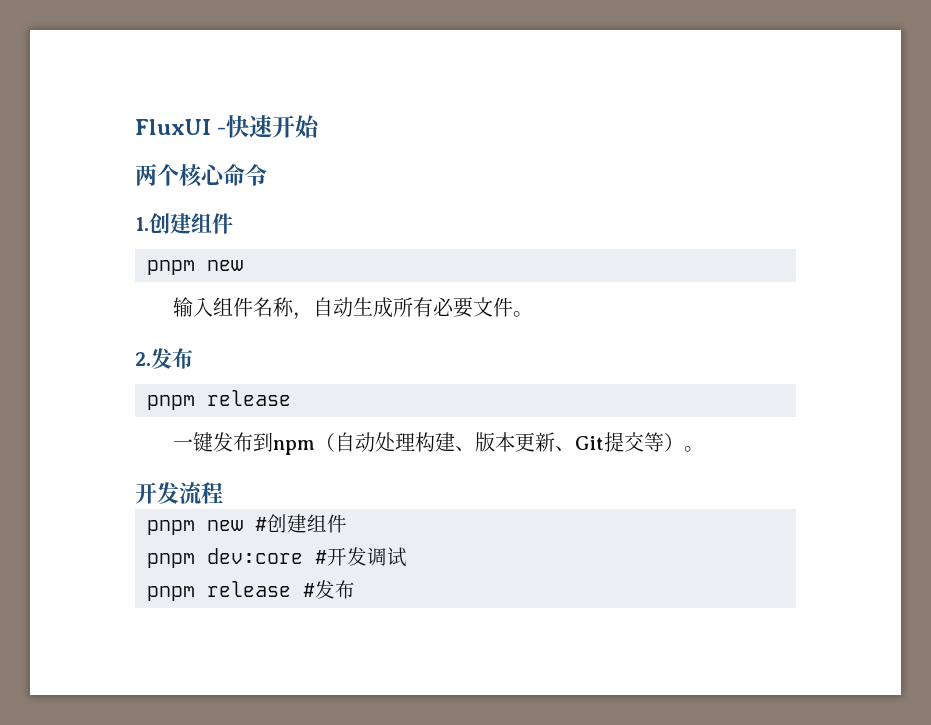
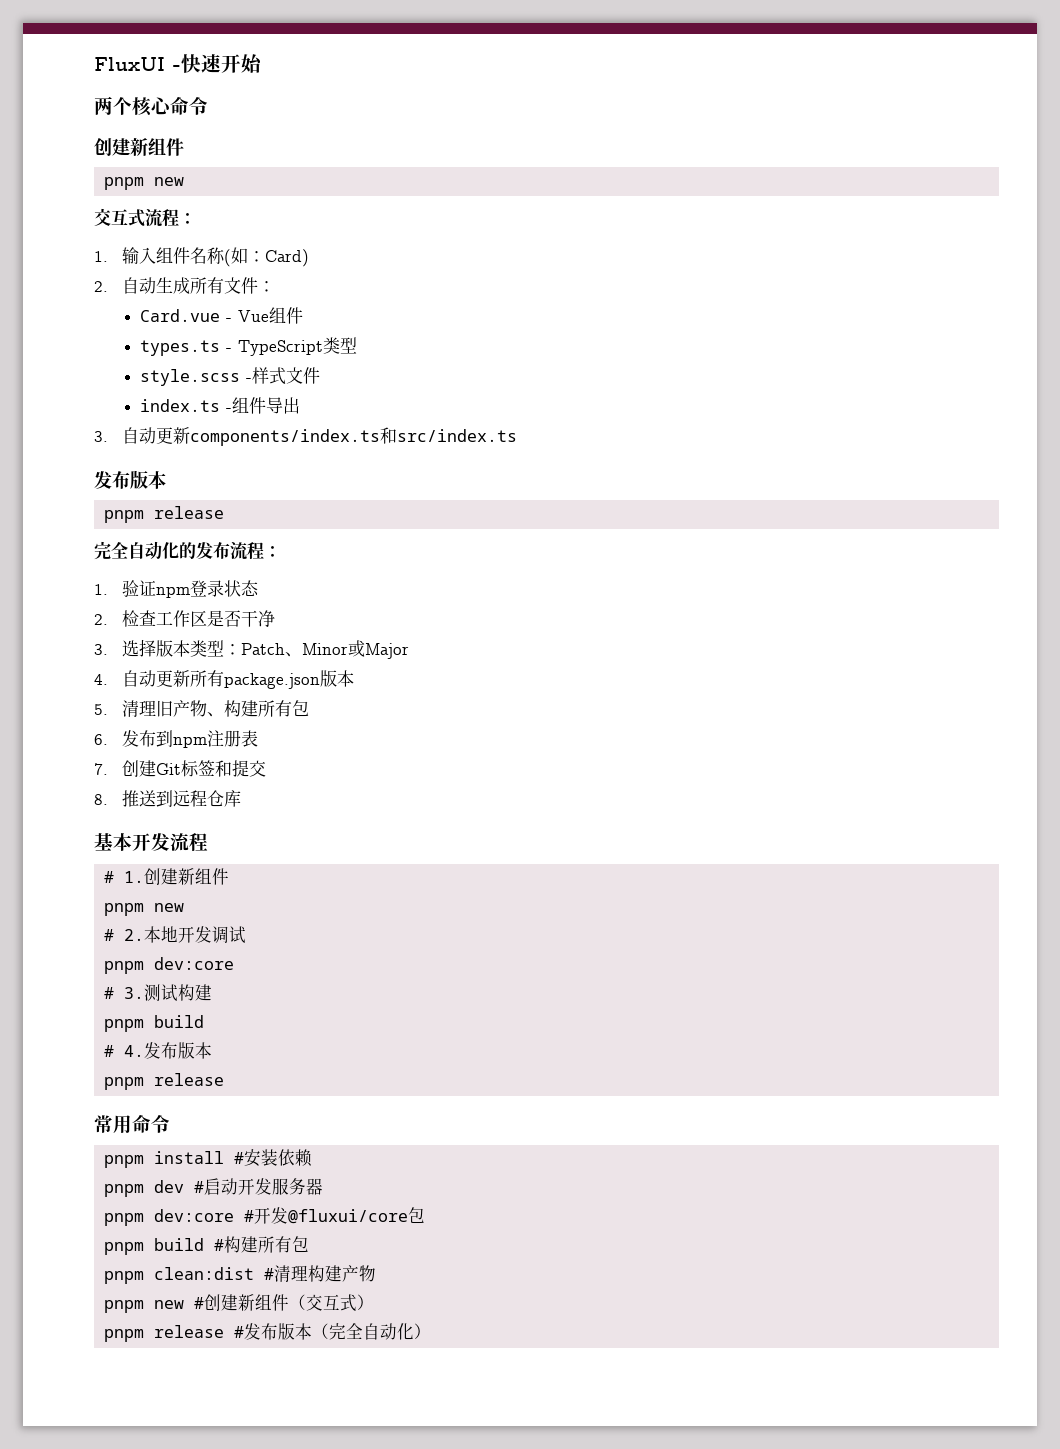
[135,213,233,234] [147,260,243,275] [173,297,534,320] [135,348,193,369] [147,390,291,410] [173,432,705,455] [135,482,223,504] 1.创建组件 // pnpm new // 输入组件名称，自动生成所有必要文件。 // 2.发布 // pnpm release // 一键发布到npm（自动处理构建、版本更新、Git提交等）。 // 开发流程 -> [94,137,184,156] [104,177,185,190] [94,208,196,227] [94,247,309,267] [94,277,275,294] [140,307,304,324] [140,337,358,356] [140,367,321,386] [140,397,301,414] [94,427,517,446] [94,470,166,489] [104,506,225,523] [94,541,281,560] [94,580,259,598] [94,610,275,627] [94,639,409,659] [94,670,354,689] [94,700,309,717] [94,730,258,748] [94,760,266,777] [94,790,241,807] [94,833,208,852] [104,868,230,885] [104,903,185,916] [104,926,247,944] [104,957,235,974] [104,984,213,1001] [104,1015,205,1032] [104,1042,213,1059] [104,1073,225,1090] [94,1114,170,1134] [104,1149,313,1168] [104,1178,324,1197] [104,1207,426,1226] [104,1236,310,1255] [104,1265,377,1284] 创建新组件 // pnpm new // 交互式流程： // 1.输入组件名称(如：Card) // 2.自动生成所有文件： // Card.vue - Vue组件 // types.ts - TypeScript类型 // style.scss -样式文件 // index.ts -组件导出 // 3.自动更新components/index.ts和src/index.ts // 发布版本 // pnpm release // 完全自动化的发布流程： // 1.验证npm登录状态 // 2.检查工作区是否干净 // 3.选择版本类型：Patch、Minor或Major // 4.自动更新所有package.json版本 // 5.清理旧产物、构建所有包 // 6.发布到npm注册表 // 7.创建Git标签和提交 // 8.推送到远程仓库 // 基本开发流程 // # 1.创建新组件 // pnpm new // # 2.本地开发调试 // pnpm dev:core // # 3.测试构建 // pnpm build // # 4.发布版本 // pnpm release // 常用命令 // pnpm install #安装依赖 // pnpm dev #启动开发服务器 // pnpm dev:core #开发@fluxui/core包 // pnpm build #构建所有包 // pnpm clean:dist #清理构建产物
[307,514,347,533] [147,547,407,568] 组件 // pnpm dev:core #开发调试 -> [238,1294,375,1312] 新组件（交互式）
(355, 589) none -> [278,1323,432,1340] 版本（完全自动化）

